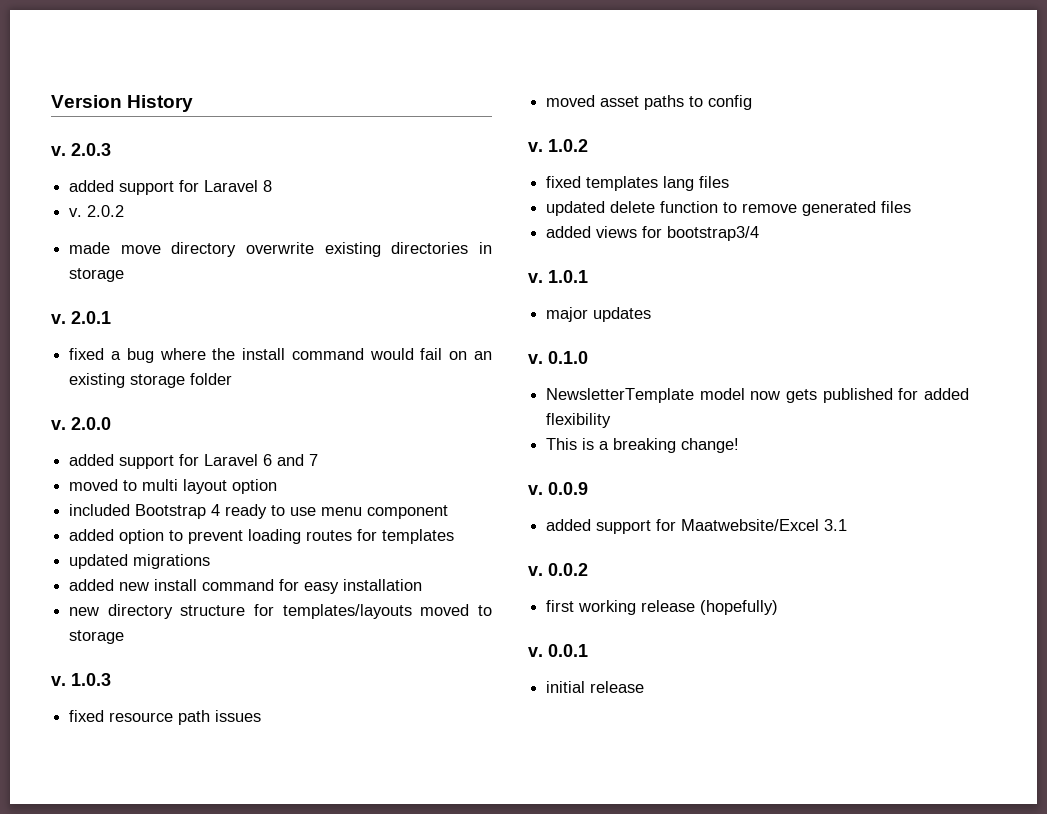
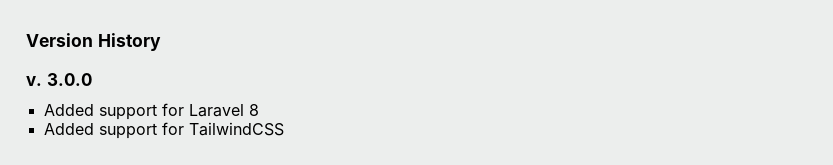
[71,143,111,156] [69,180,115,192] 2.0.3 // added -> [46,73,92,86] [43,104,94,116] 3.0.0 // Added
[69,205,125,217] [69,242,492,257] [69,268,125,282] [51,311,111,324] [69,348,493,363] [69,373,233,388] [51,417,111,430] [69,454,319,469] [69,479,278,494] [69,504,449,519] [69,529,455,544] [69,554,211,569] [69,579,423,594] [69,604,492,619] [69,630,125,644] [51,673,111,686] [69,710,262,725] [546,95,753,110] [528,139,588,152] [546,176,730,191] [546,201,912,216] [546,226,760,241] [528,270,588,283] [546,307,652,322] [528,351,588,364] [546,388,969,403] [546,413,612,428] [546,438,740,453] [528,482,588,495] [546,519,848,534] [528,563,588,576] [546,600,779,615] [528,644,588,657] [546,681,645,693] v. 2.0.2 // made move directory overwrite existing directories in storage // v. 2.0.1 // fixed a bug where the install command would fail on an existing storage folder // v. 2.0.0 // added support for Laravel 6 and 7 // moved to multi layout option // included Bootstrap 4 ready to use menu component // added option to prevent loading routes for templates // updated migrations // added new install command for easy installation // new directory structure for templates/layouts moved to storage // v. 1.0.3 // fixed resource path issues // moved asset paths to config // v. 1.0.2 // fixed templates lang files // updated delete function to remove generated files // added views for bootstrap3/4 // v. 1.0.1 // major updates // v. 0.1.0 // NewsletterTemplate model now gets published for added flexibility // This is a breaking change! // v. 0.0.9 // added support for Maatwebsite/Excel 3.1 // v. 0.0.2 // first working release (hopefully) // v. 0.0.1 // initial release -> [43,122,284,139] Added support for TailwindCSS

